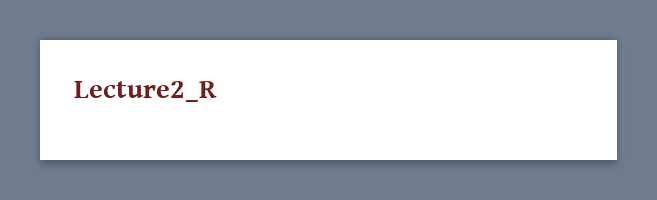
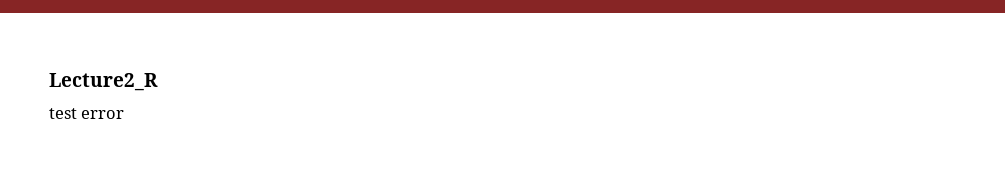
(217, 91) none -> [49,108,125,119] // test error

